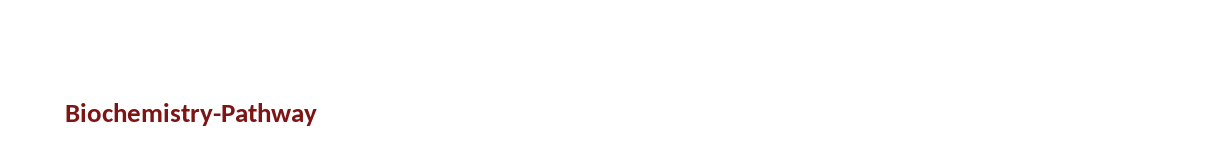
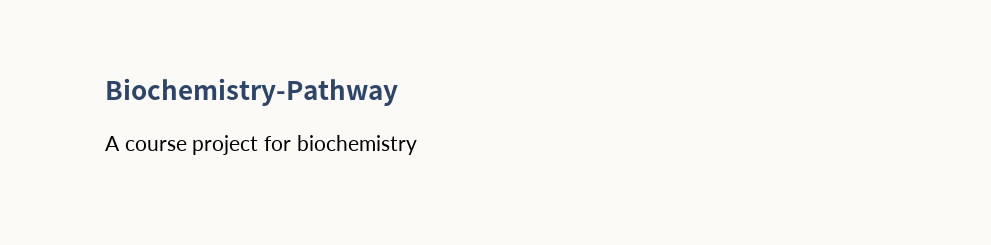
(317, 114) none -> [105,135,417,155] // A course project for biochemistry

